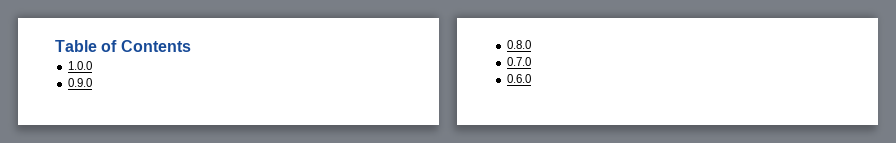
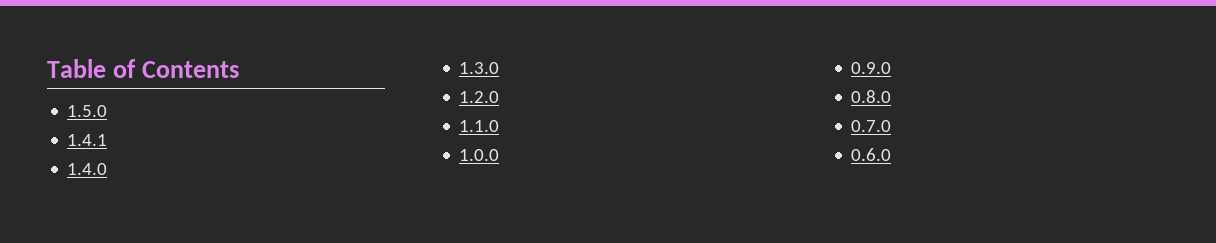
(191, 46) none -> [67,105,108,117] [67,134,108,146] [67,163,108,175] [459,62,500,74] [459,91,500,103] [459,120,500,132] // 1.5.0 // 1.4.1 // 1.4.0 // 1.3.0 // 1.2.0 // 1.1.0

